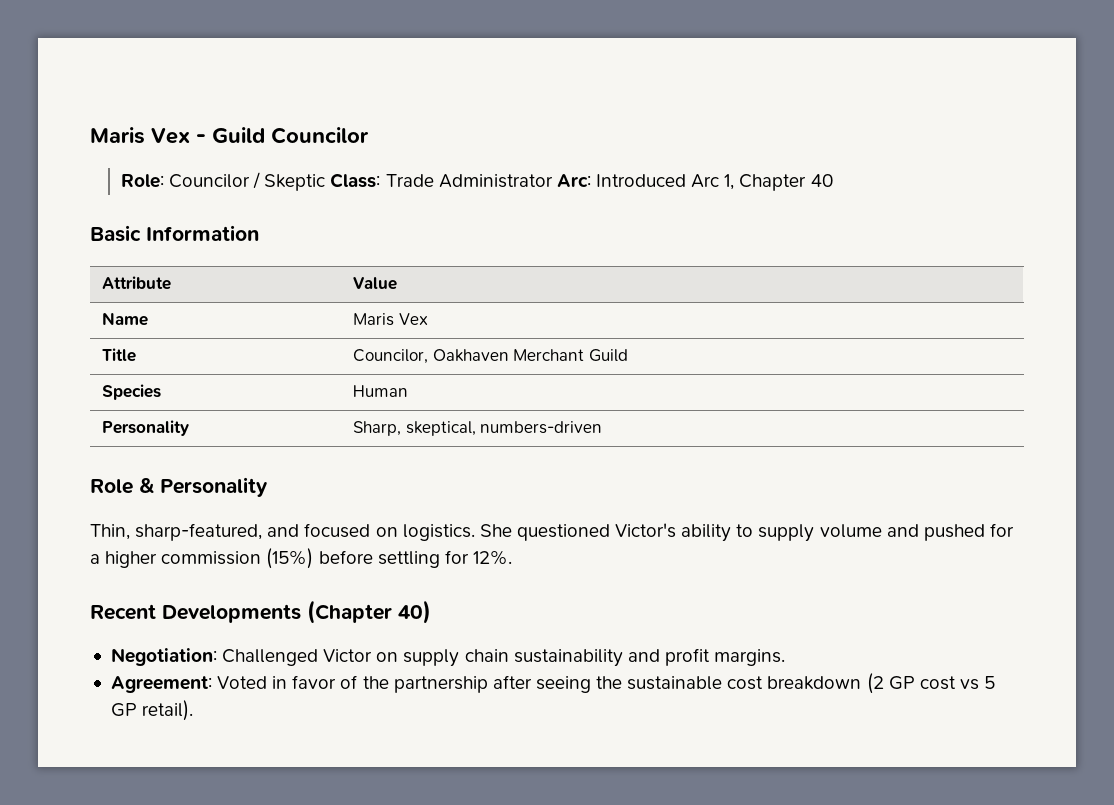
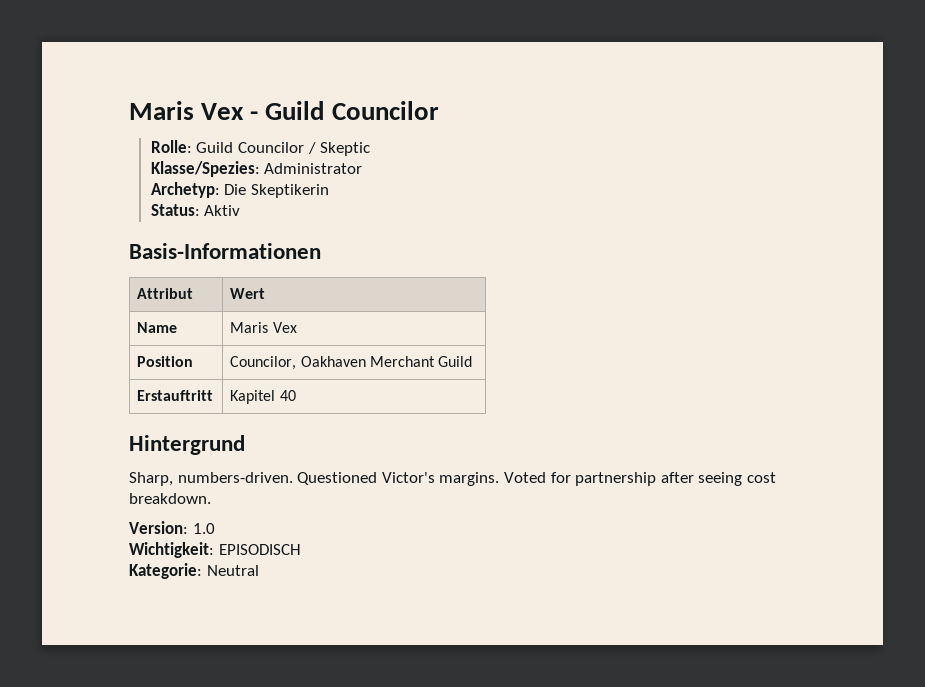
[120,174,164,188] Role: -> [150,140,234,153] Rolle: Guild
[330,173,434,188] Class: Trade -> [150,161,260,177] // Klasse/Spezies:
[556,174,833,191] [90,225,259,242] [102,276,172,290] [353,277,398,290] Arc: Introduced Arc 1, Chapter 40 // Basic Information // Attribute | Value -> [150,182,330,198] [150,204,241,216] [129,243,321,259] [137,288,194,299] [230,288,266,299] // Archetyp: Die Skeptikerin // Status: Aktiv // Basis-Informationen // Attribut | Wert
[102,348,137,362] Title -> [137,356,194,367] Position
[102,384,162,400] [353,385,409,397] [102,420,190,436] [353,421,603,436] [90,477,268,497] [90,523,1014,542] [90,548,512,569] [90,600,431,624] [110,648,786,667] [110,673,996,694] [110,700,194,721] Species | Human // Personality | Sharp, skeptical, numbers-driven // Role & Personality // Thin, sharp-featured, and focused on logistics. She questioned Victor's ability to supply volume and pushed for a higher commission (15%) before settling for 12%. // Recent Developments (Chapter 40) // Negotiation: Challenged Victor on supply chain sustainability and profit margins. // Agreement: Voted in favor of the partnership after seeing the sustainable cost breakdown (2 GP cost vs 5 GP retail). -> [137,390,214,401] [230,390,296,404] [129,435,245,455] [129,472,776,486] [129,493,211,504] [129,521,215,534] [129,542,301,558] [129,563,259,579] Erstauftritt | Kapitel 40 // Hintergrund // Sharp, numbers-driven. Questioned Victor's margins. Voted for partnership after seeing cost breakdown. // Version: 1.0 // Wichtigkeit: EPISODISCH // Kategorie: Neutral

